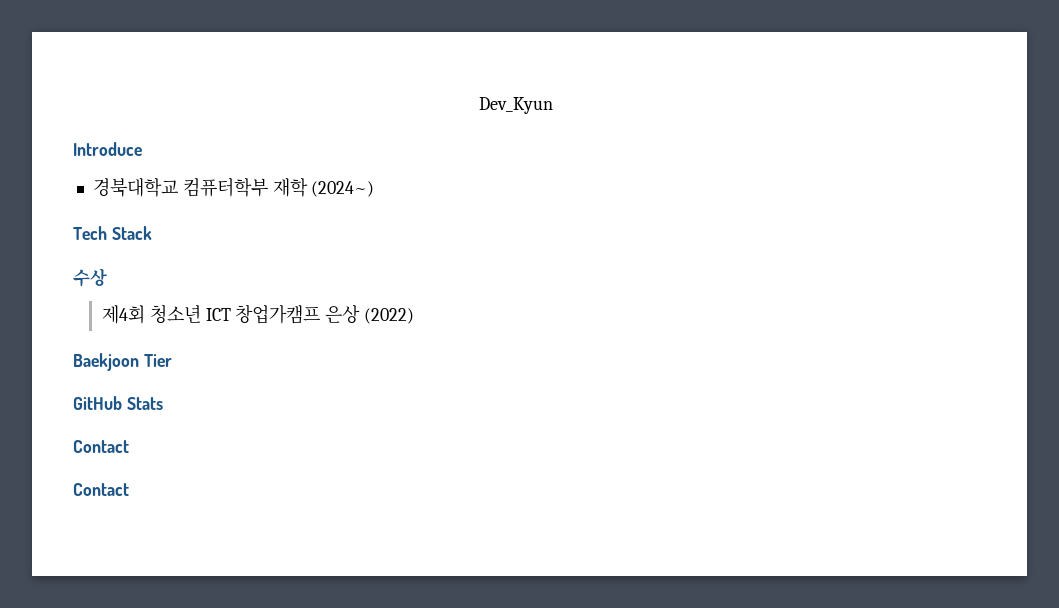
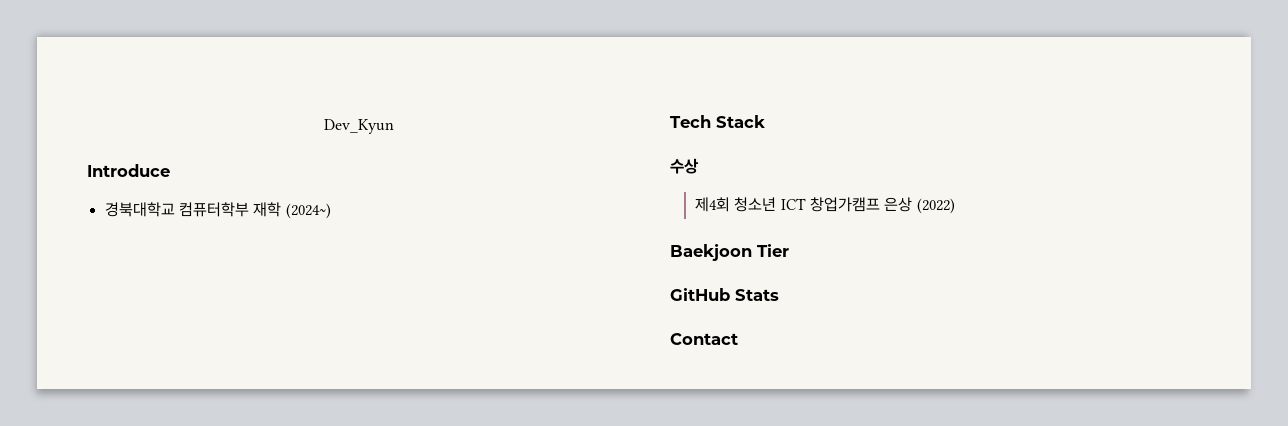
[73,483,129,496] // Contact -> (738, 339) none

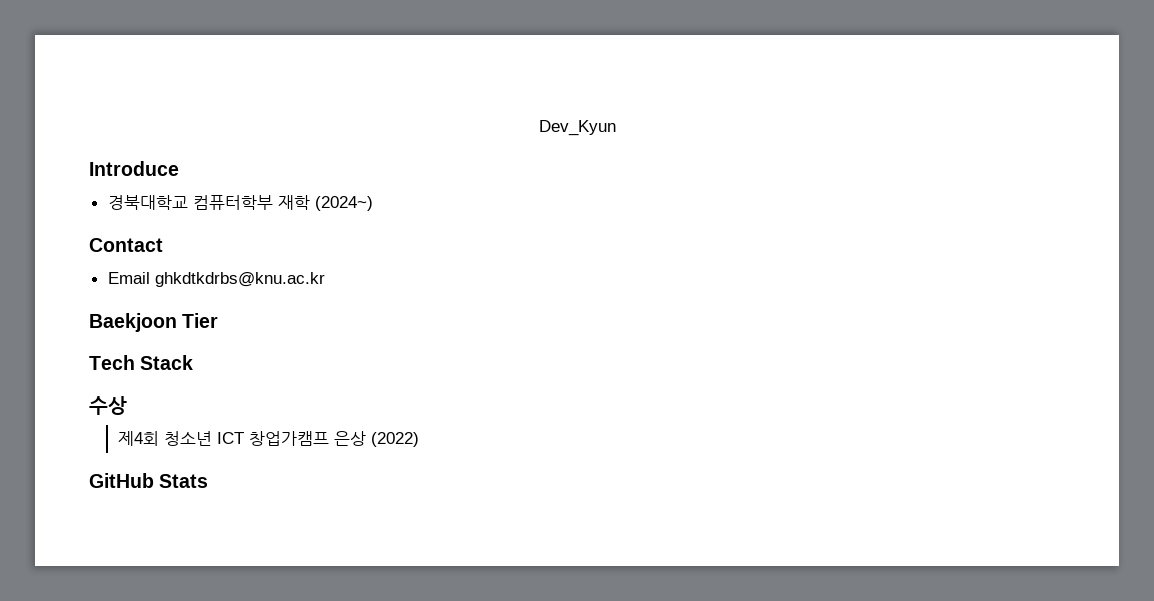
(331, 211) none -> [89,238,163,252] [107,272,325,287] [89,313,219,332] // Contact // Email ghkdtkdrbs@knu.ac.kr // Baekjoon Tier
[670,244,789,261] // Baekjoon Tier -> (419, 439) none
[670,333,738,345] // Contact -> (209, 481) none

